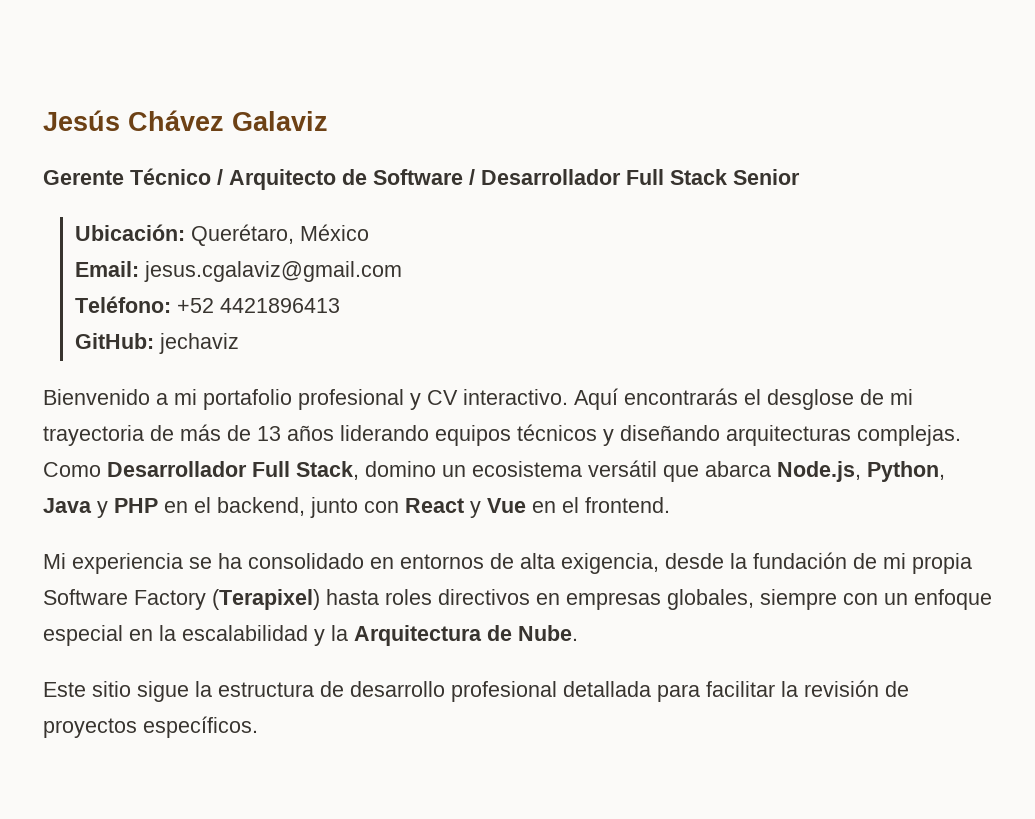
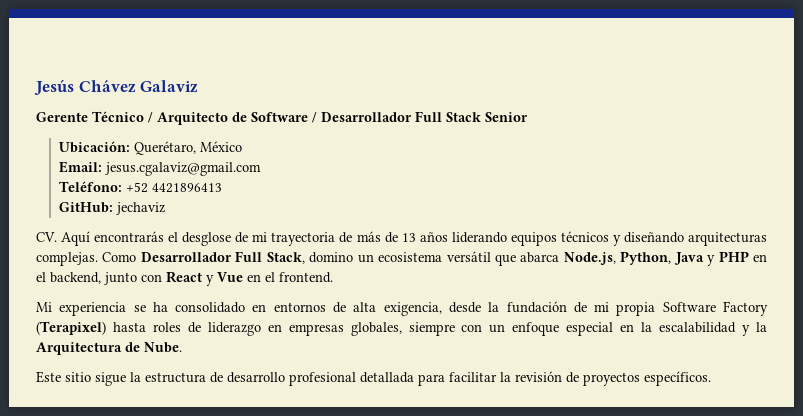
[43,389,568,410] Bienvenido a mi portafolio profesional y CV interactivo. -> [36,232,57,242] CV.
[438,589,530,605] directivos -> [187,322,261,336] de liderazgo

